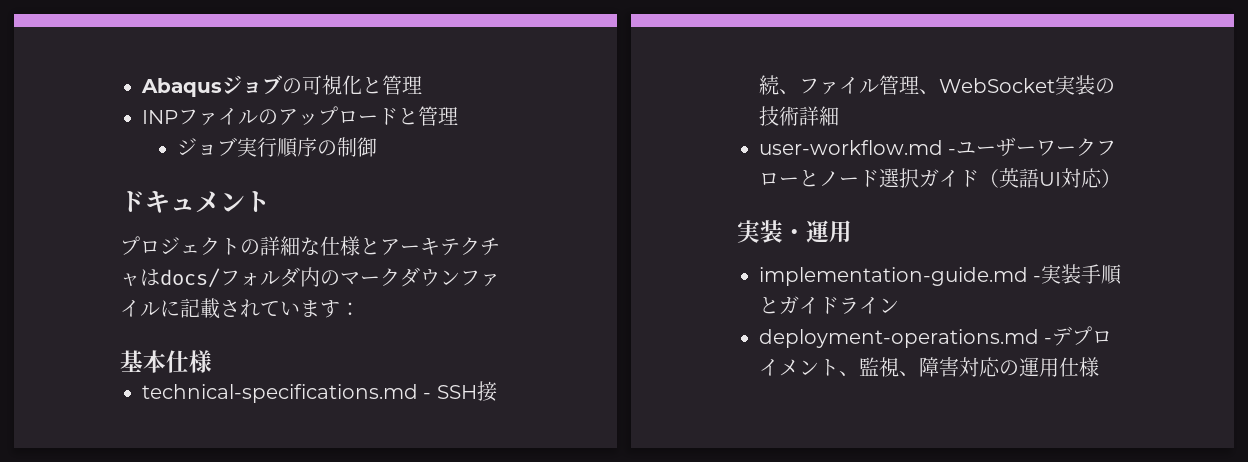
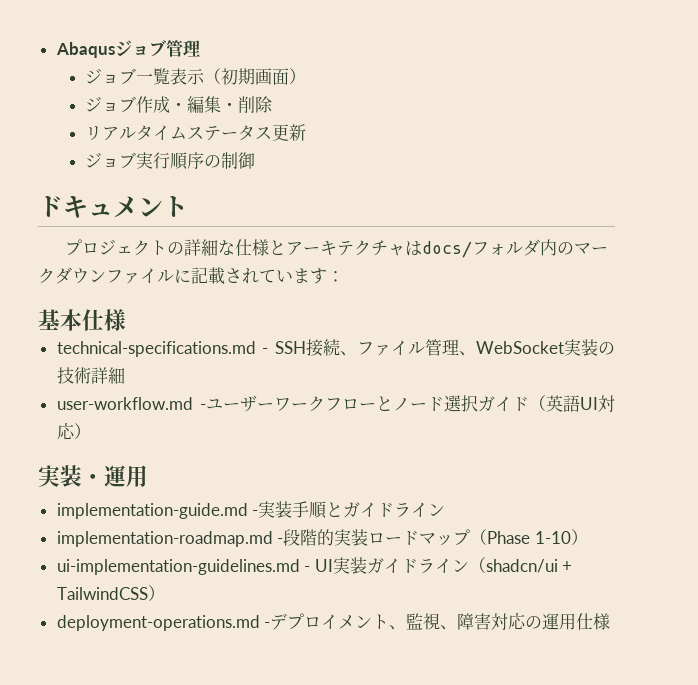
[282,75,422,95] [142,106,458,126] の可視化と管理 // INPファイルのアップロードと管理 -> [165,40,200,57] [84,68,306,85] [84,96,273,113] [84,124,306,141] 管理 // ジョブ一覧表示（初期画面） // ジョブ作成・編集・削除 // リアルタイムステータス更新
(899, 305) none -> [56,529,588,547] [56,557,573,575] [56,585,165,601] // implementation-roadmap.md -段階的実装ロードマップ（Phase 1-10） // ui-implementation-guidelines.md - UI実装ガイドライン（shadcn/ui + TailwindCSS）

